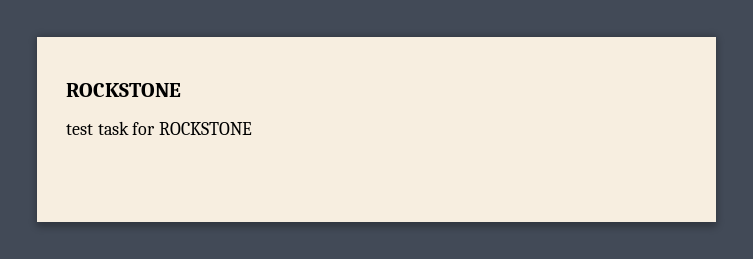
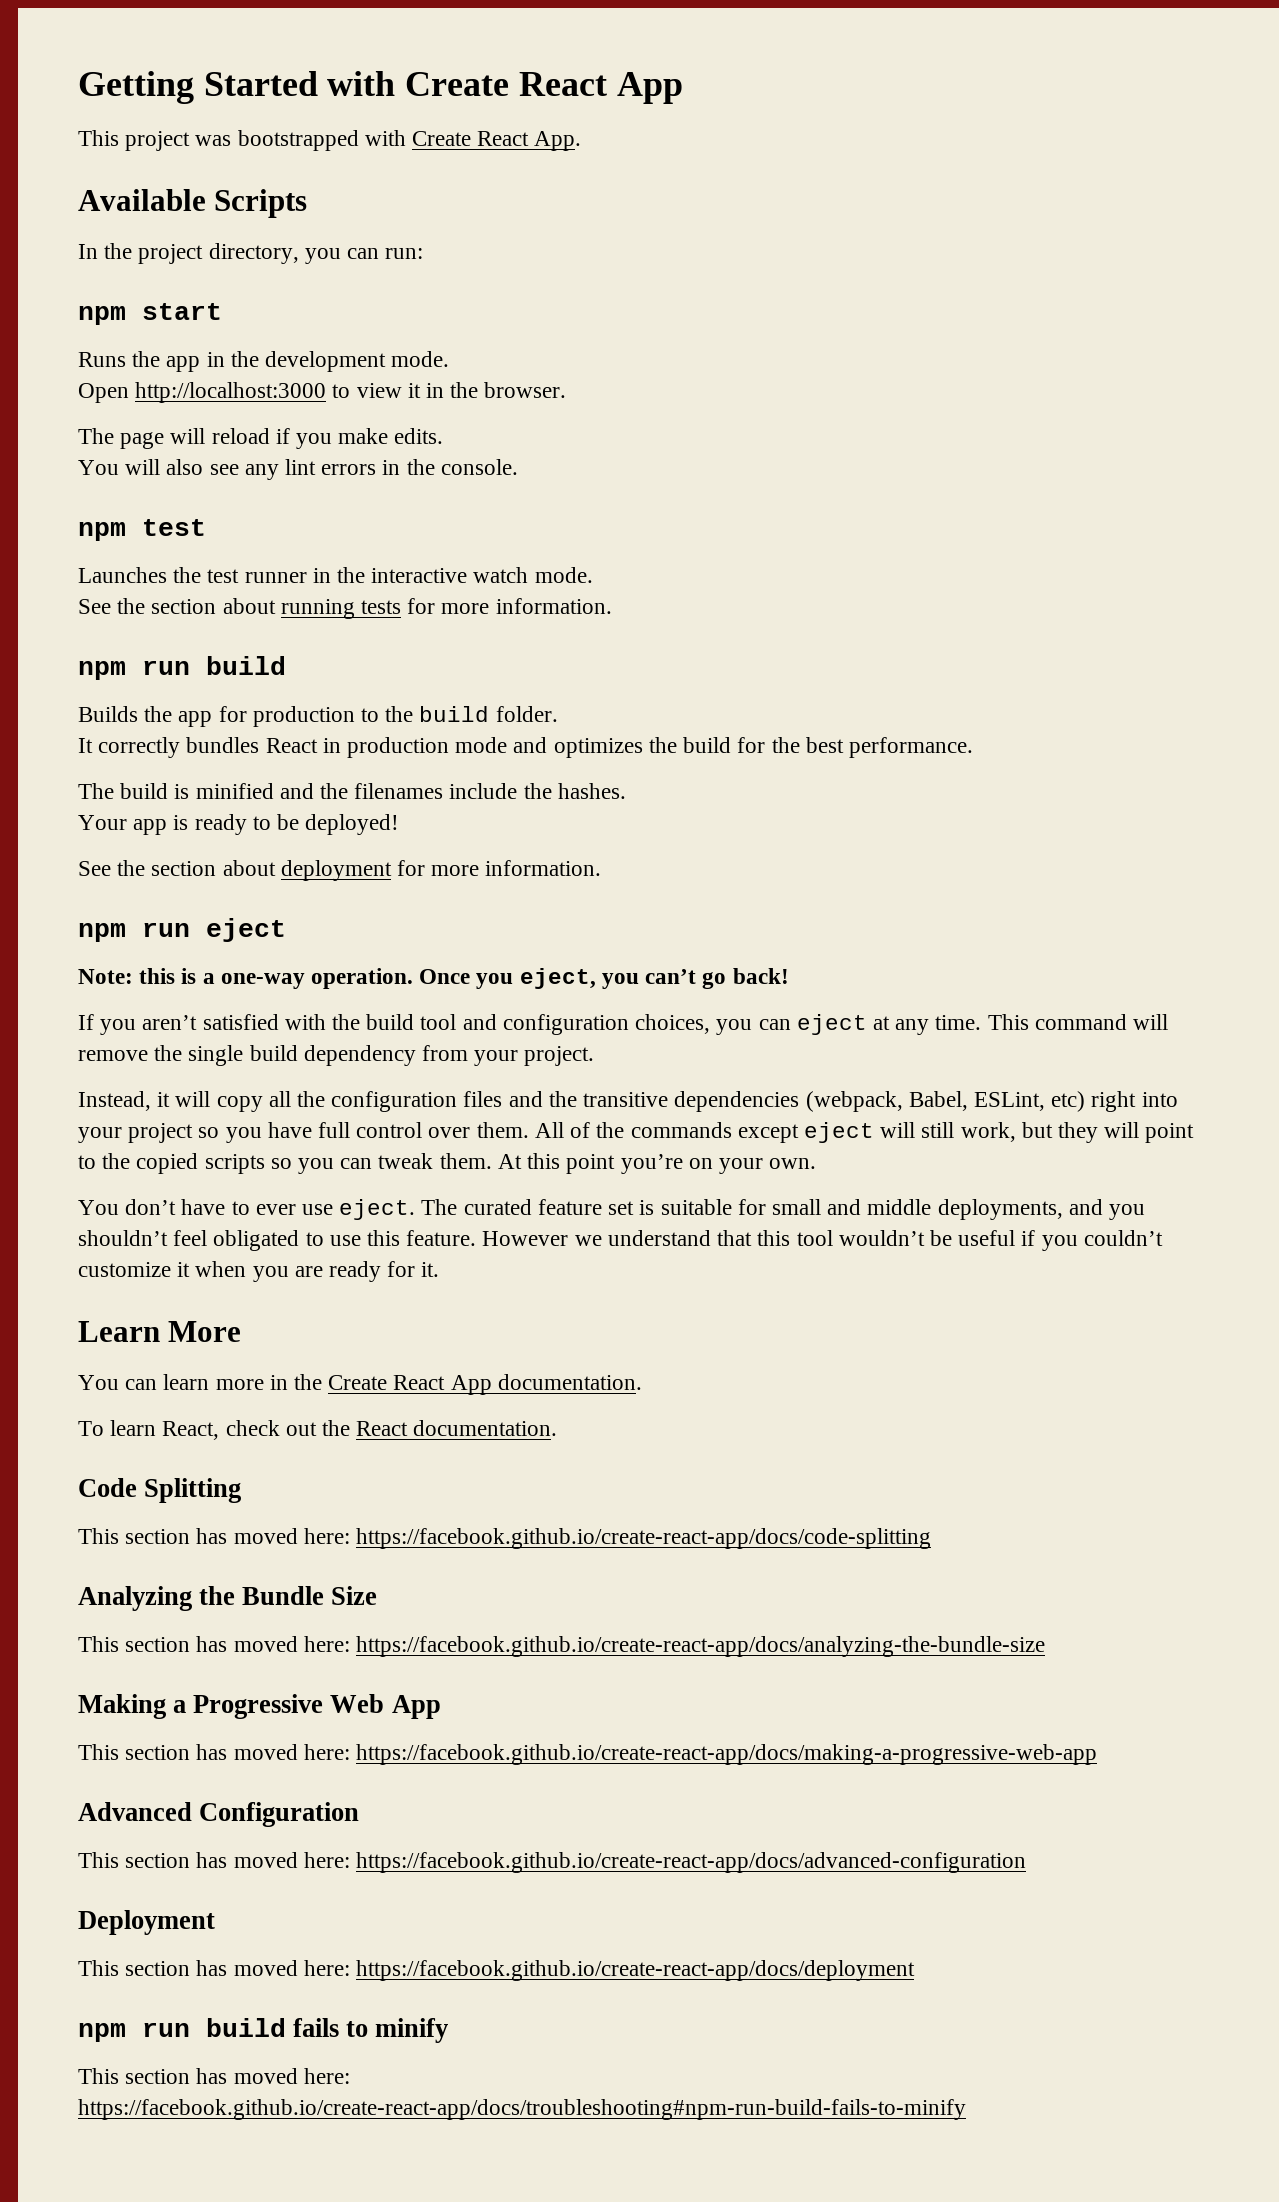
[66,83,181,97] [66,121,253,135] ROCKSTONE // test task for ROCKSTONE -> [78,71,683,104] [78,130,582,151] [78,189,308,218] [78,243,424,264] [78,303,222,325] [78,351,450,372] [78,382,567,403] [78,428,444,449] [78,459,518,480] [78,519,206,541] [78,567,593,583] [78,598,612,619] [78,656,286,680] [78,706,558,727] [78,737,973,758] [78,783,626,799] [78,814,400,835] [78,860,602,881] [78,918,286,942] [78,968,789,989] [78,1014,1168,1035] [78,1045,595,1066] [78,1091,1178,1112] [78,1122,1195,1143] [78,1153,817,1174] [78,1199,1145,1220] [78,1230,1163,1251] [78,1261,440,1282] [78,1321,242,1342] [78,1374,642,1395] [78,1420,558,1440] [78,1478,242,1503] [78,1528,932,1549] [78,1586,378,1611] [78,1636,1046,1657] [78,1694,441,1719] [78,1744,1098,1765] [78,1802,360,1827] [78,1852,1027,1873] [78,1910,215,1935] [78,1960,916,1981] [78,2018,449,2043] [78,2068,350,2084] [78,2099,966,2120] Getting Started with Create React App // This project was bootstrapped with Create React App. // Available Scripts // In the project directory, you can run: // npm start // Runs the app in the development mode. // Open http://localhost:3000 to view it in the browser. // The page will reload if you make edits. // You will also see any lint errors in the console. // npm test // Launches the test runner in the interactive watch mode. // See the section about running tests for more information. // npm run build // Builds the app for production to the build folder. // It correctly bundles React in production mode and optimizes the build for the best performance. // The build is minified and the filenames include the hashes. // Your app is ready to be deployed! // See the section about deployment for more information. // npm run eject // Note: this is a one-way operation. Once you eject, you can’t go back! // If you aren’t satisfied with the build tool and configuration choices, you can eject at any time. This command will remove the single build dependency from your project. // Instead, it will copy all the configuration files and the transitive dependencies (webpack, Babel, ESLint, etc) right into your project so you have full control over them. All of the commands except eject will still work, but they will point to the copied scripts so you can tweak them. At this point you’re on your own. // You don’t have to ever use eject. The curated feature set is suitable for small and middle deployments, and you shouldn’t feel obligated to use this feature. However we understand that this tool wouldn’t be useful if you couldn’t customize it when you are ready for it. // Learn More // You can learn more in the Create React App documentation. // To learn React, check out the React documentation. // Code Splitting // This section has moved here: https://facebook.github.io/create-react-app/docs/code-splitting // Analyzing the Bundle Size // This section has moved here: https://facebook.github.io/create-react-app/docs/analyzing-the-bundle-size // Making a Progressive Web App // This section has moved here: https://facebook.github.io/create-react-app/docs/making-a-progressive-web-app // Advanced Configuration // This section has moved here: https://facebook.github.io/create-react-app/docs/advanced-configuration // Deployment // This section has moved here: https://facebook.github.io/create-react-app/docs/deployment // npm run build fails to minify // This section has moved here: https://facebook.github.io/create-react-app/docs/troubleshooting#npm-run-build-fails-to-minify

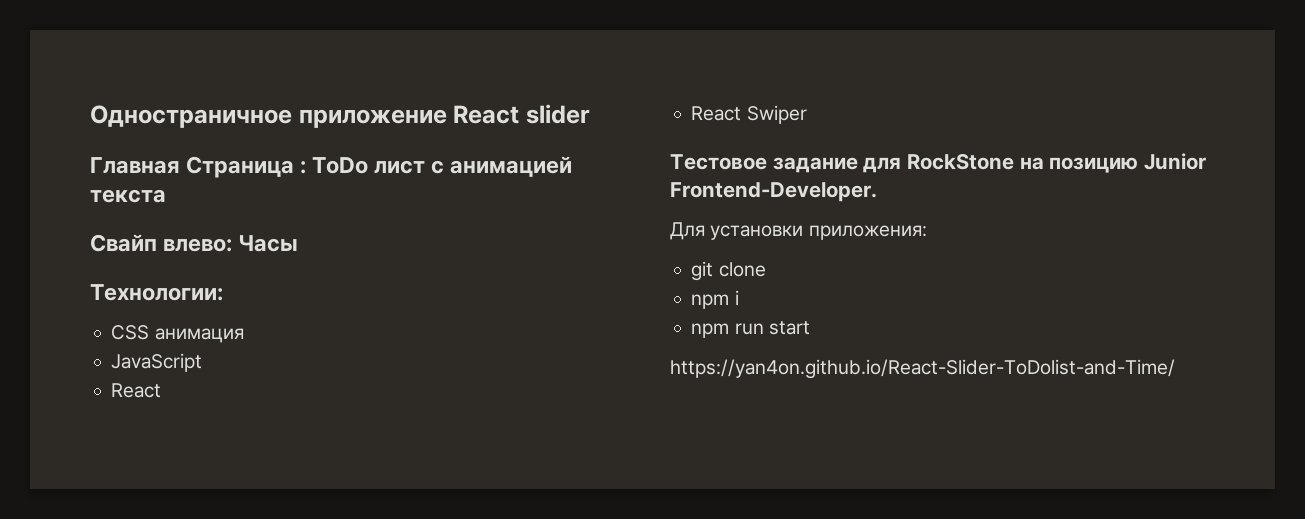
[78,71,683,104] [78,130,582,151] [78,189,308,218] [78,243,424,264] [78,303,222,325] [78,351,450,372] [78,382,567,403] [78,428,444,449] [78,459,518,480] [78,519,206,541] [78,567,593,583] [78,598,612,619] [78,656,286,680] [78,706,558,727] [78,737,973,758] [78,783,626,799] [78,814,400,835] [78,860,602,881] [78,918,286,942] [78,968,789,989] [78,1014,1168,1035] [78,1045,595,1066] [78,1091,1178,1112] [78,1122,1195,1143] [78,1153,817,1174] [78,1199,1145,1220] [78,1230,1163,1251] [78,1261,440,1282] [78,1321,242,1342] [78,1374,642,1395] [78,1420,558,1440] [78,1478,242,1503] [78,1528,932,1549] [78,1586,378,1611] [78,1636,1046,1657] [78,1694,441,1719] [78,1744,1098,1765] [78,1802,360,1827] [78,1852,1027,1873] [78,1910,215,1935] [78,1960,916,1981] [78,2018,449,2043] [78,2068,350,2084] [78,2099,966,2120] Getting Started with Create React App // This project was bootstrapped with Create React App. // Available Scripts // In the project directory, you can run: // npm start // Runs the app in the development mode. // Open http://localhost:3000 to view it in the browser. // The page will reload if you make edits. // You will also see any lint errors in the console. // npm test // Launches the test runner in the interactive watch mode. // See the section about running tests for more information. // npm run build // Builds the app for production to the build folder. // It correctly bundles React in production mode and optimizes the build for the best performance. // The build is minified and the filenames include the hashes. // Your app is ready to be deployed! // See the section about deployment for more information. // npm run eject // Note: this is a one-way operation. Once you eject, you can’t go back! // If you aren’t satisfied with the build tool and configuration choices, you can eject at any time. This command will remove the single build dependency from your project. // Instead, it will copy all the configuration files and the transitive dependencies (webpack, Babel, ESLint, etc) right into your project so you have full control over them. All of the commands except eject will still work, but they will point to the copied scripts so you can tweak them. At this point you’re on your own. // You don’t have to ever use eject. The curated feature set is suitable for small and middle deployments, and you shouldn’t feel obligated to use this feature. However we understand that this tool wouldn’t be useful if you couldn’t customize it when you are ready for it. // Learn More // You can learn more in the Create React App documentation. // To learn React, check out the React documentation. // Code Splitting // This section has moved here: https://facebook.github.io/create-react-app/docs/code-splitting // Analyzing the Bundle Size // This section has moved here: https://facebook.github.io/create-react-app/docs/analyzing-the-bundle-size // Making a Progressive Web App // This section has moved here: https://facebook.github.io/create-react-app/docs/making-a-progressive-web-app // Advanced Configuration // This section has moved here: https://facebook.github.io/create-react-app/docs/advanced-configuration // Deployment // This section has moved here: https://facebook.github.io/create-react-app/docs/deployment // npm run build fails to minify // This section has moved here: https://facebook.github.io/create-react-app/docs/troubleshooting#npm-run-build-fails-to-minify -> [90,104,590,128] [90,156,573,178] [90,189,166,203] [90,234,299,252] [90,284,223,301] [111,325,244,343] [111,353,203,372] [111,383,162,398] [691,105,807,124] [670,153,1207,173] [670,182,877,202] [670,222,927,240] [691,261,766,281] [691,290,739,309] [691,321,810,338] [670,359,1175,379] Одностраничное приложение React slider // Главная Страница : ToDo лист с анимацией текста // Свайп влево: Часы // Технологии: // CSS анимация // JavaScript // React // React Swiper // Тестовое задание для RockStone на позицию Junior Frontend-Developer. // Для установки приложения: // git clone // npm i // npm run start // https://yan4on.github.io/React-Slider-ToDolist-and-Time/

